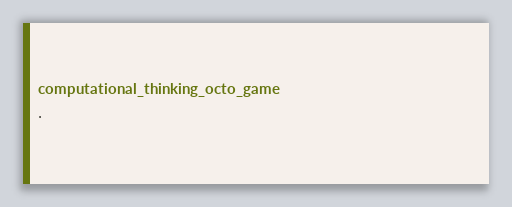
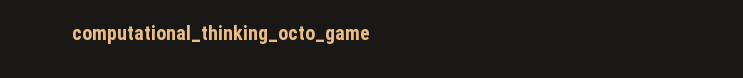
[38,116,42,118] // . -> (370, 34) none

